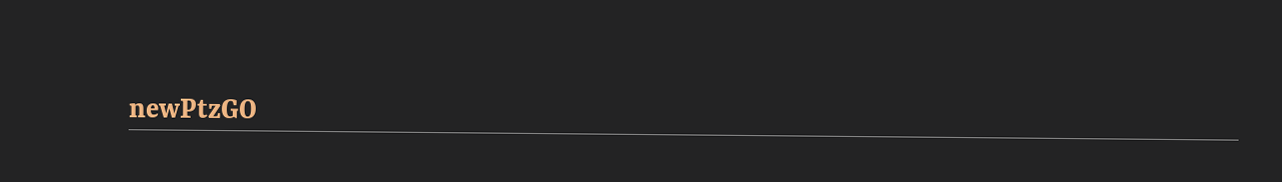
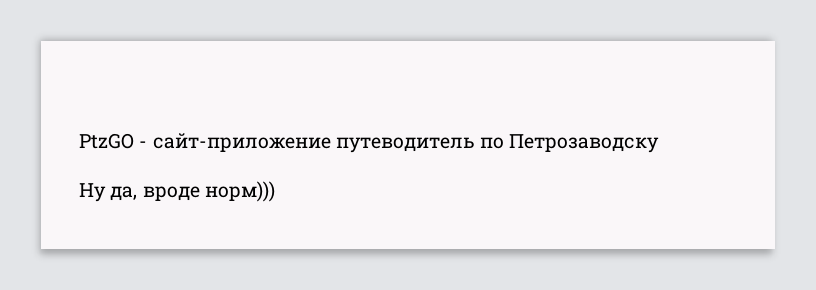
[128,98,257,119] newPtzGO -> [79,133,660,153] [79,181,275,202] PtzGO - сайт-приложение путеводитель по Петрозаводску // Ну да, вроде норм)))

